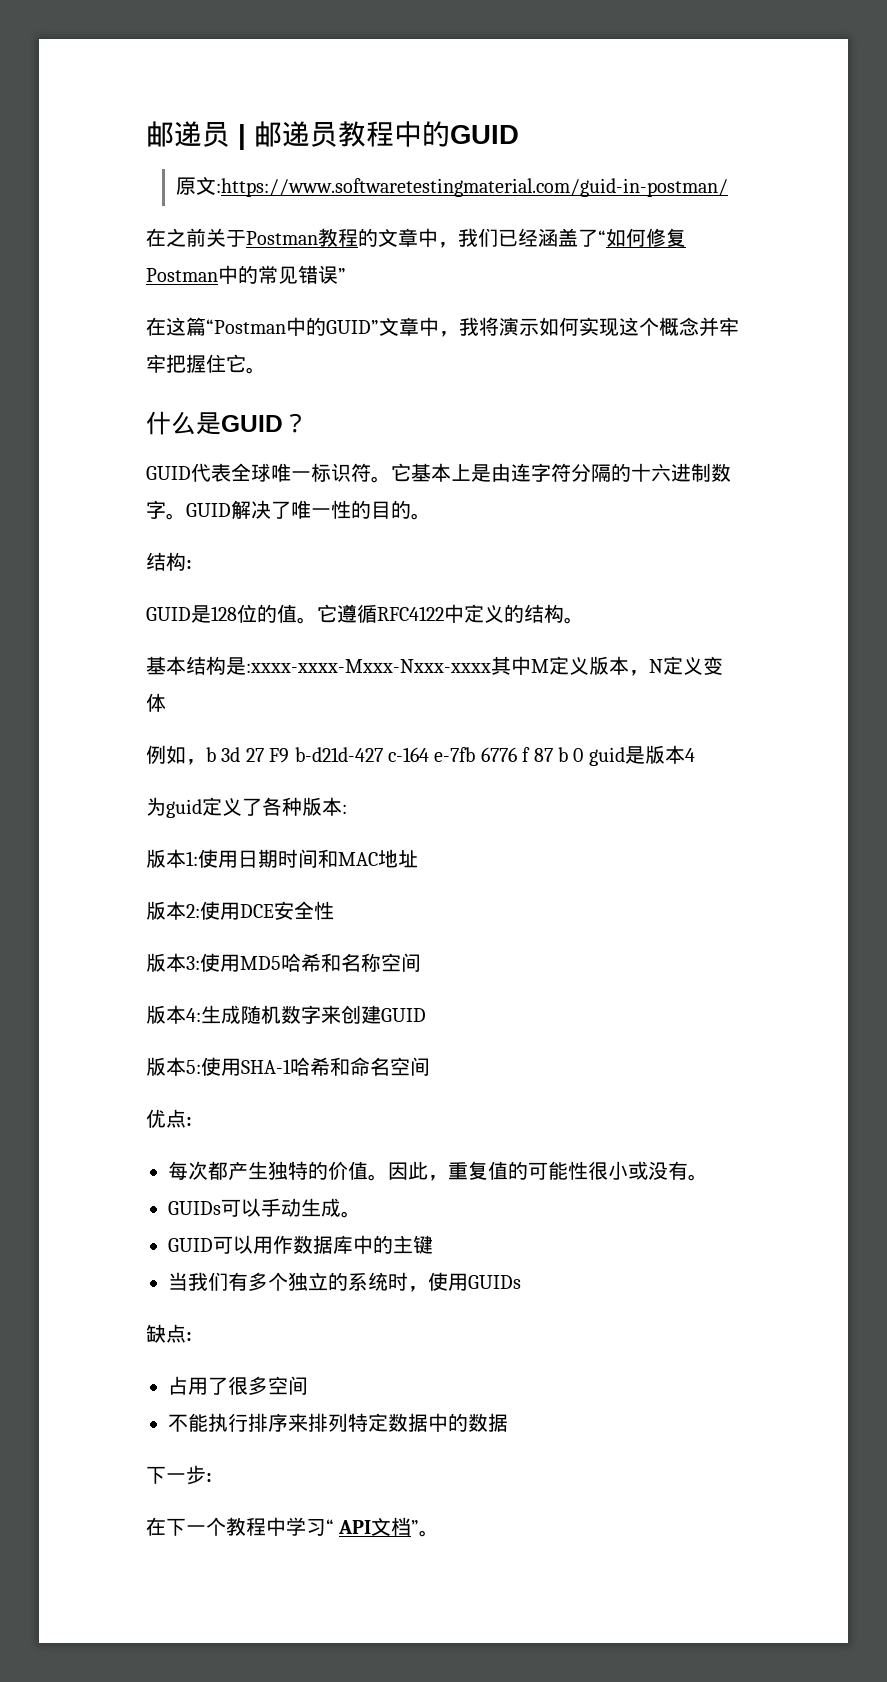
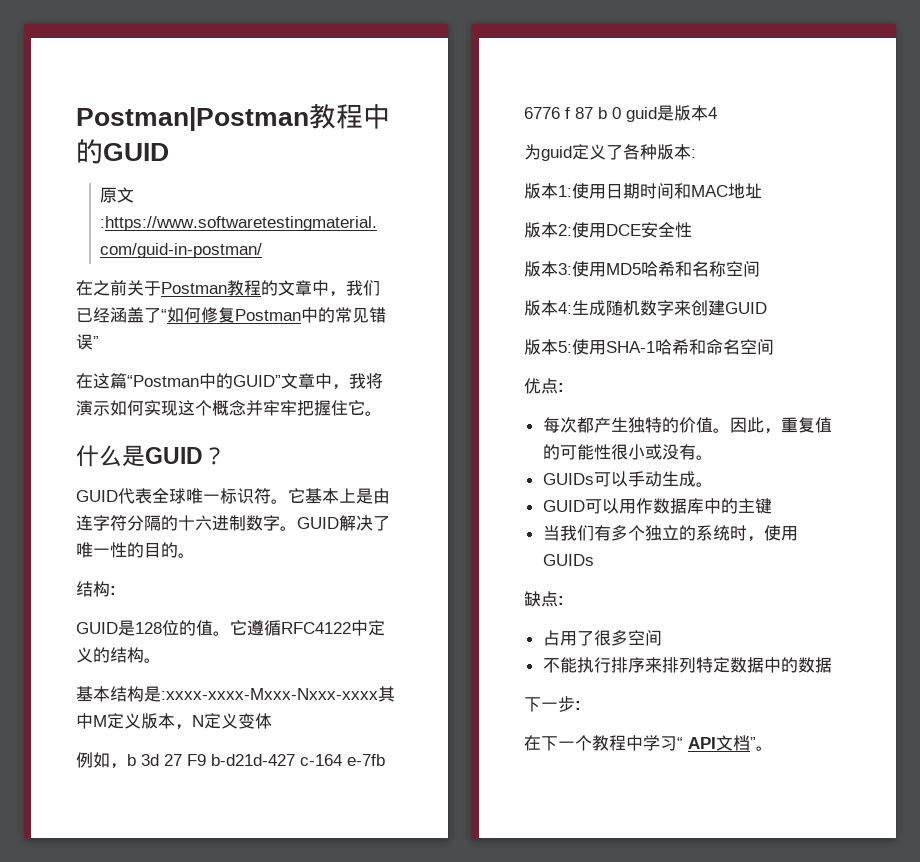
[146,121,338,150] 邮递员 | 邮递员 -> [76,107,309,131] Postman|Postman

